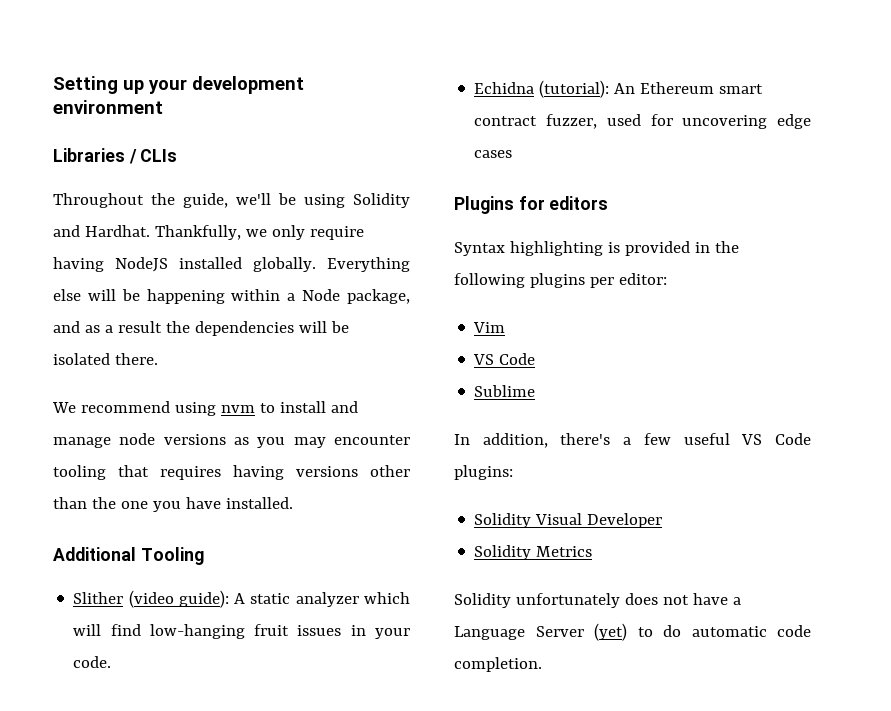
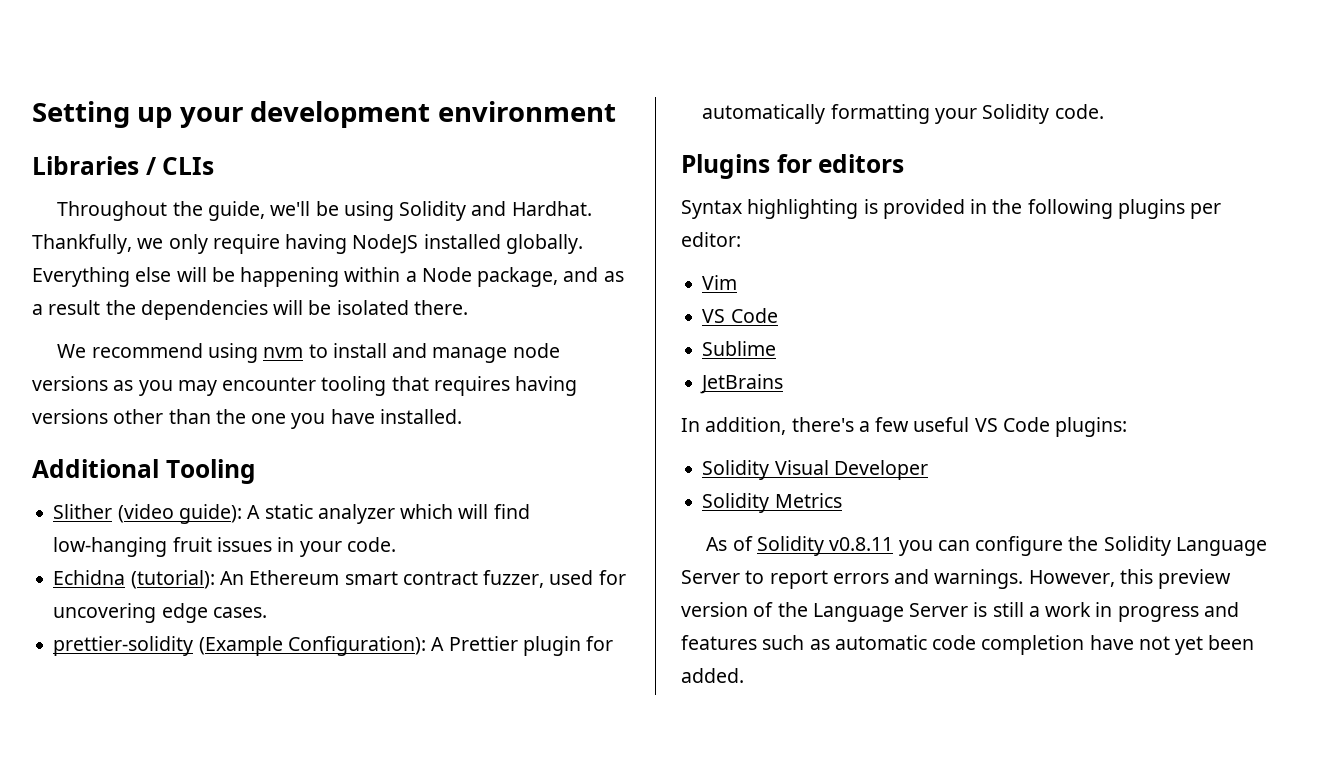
[474,150,513,158] cases -> [212,607,267,618] [53,636,614,656] [702,104,1104,124] cases. // prettier-solidity (Example Configuration): A Prettier plugin for automatically formatting your Solidity code.
(536, 391) none -> [700,374,784,394] // JetBrains
[454,593,741,608] [454,623,811,641] [454,657,542,672] Solidity unfortunately does not have a Language Server (yet) to do automatic code completion. -> [706,536,1267,556] [681,569,1232,589] [681,602,1239,622] [681,635,1255,655] [681,668,744,683] As of Solidity v0.8.11 you can configure the Solidity Language Server to report errors and warnings. However, this preview version of the Language Server is still a work in progress and features such as automatic code completion have not yet been added.

